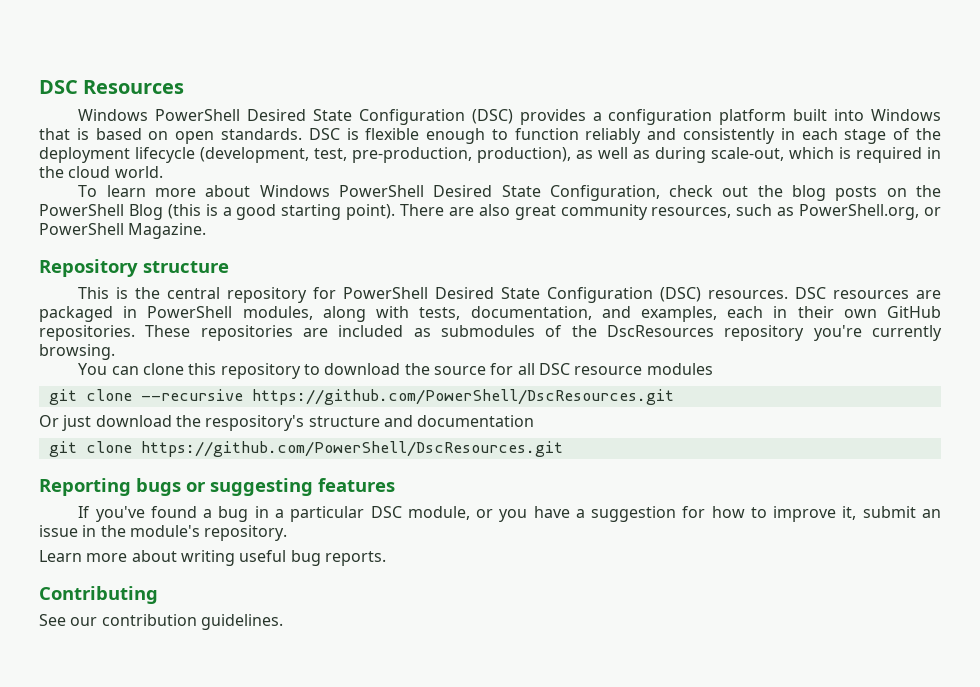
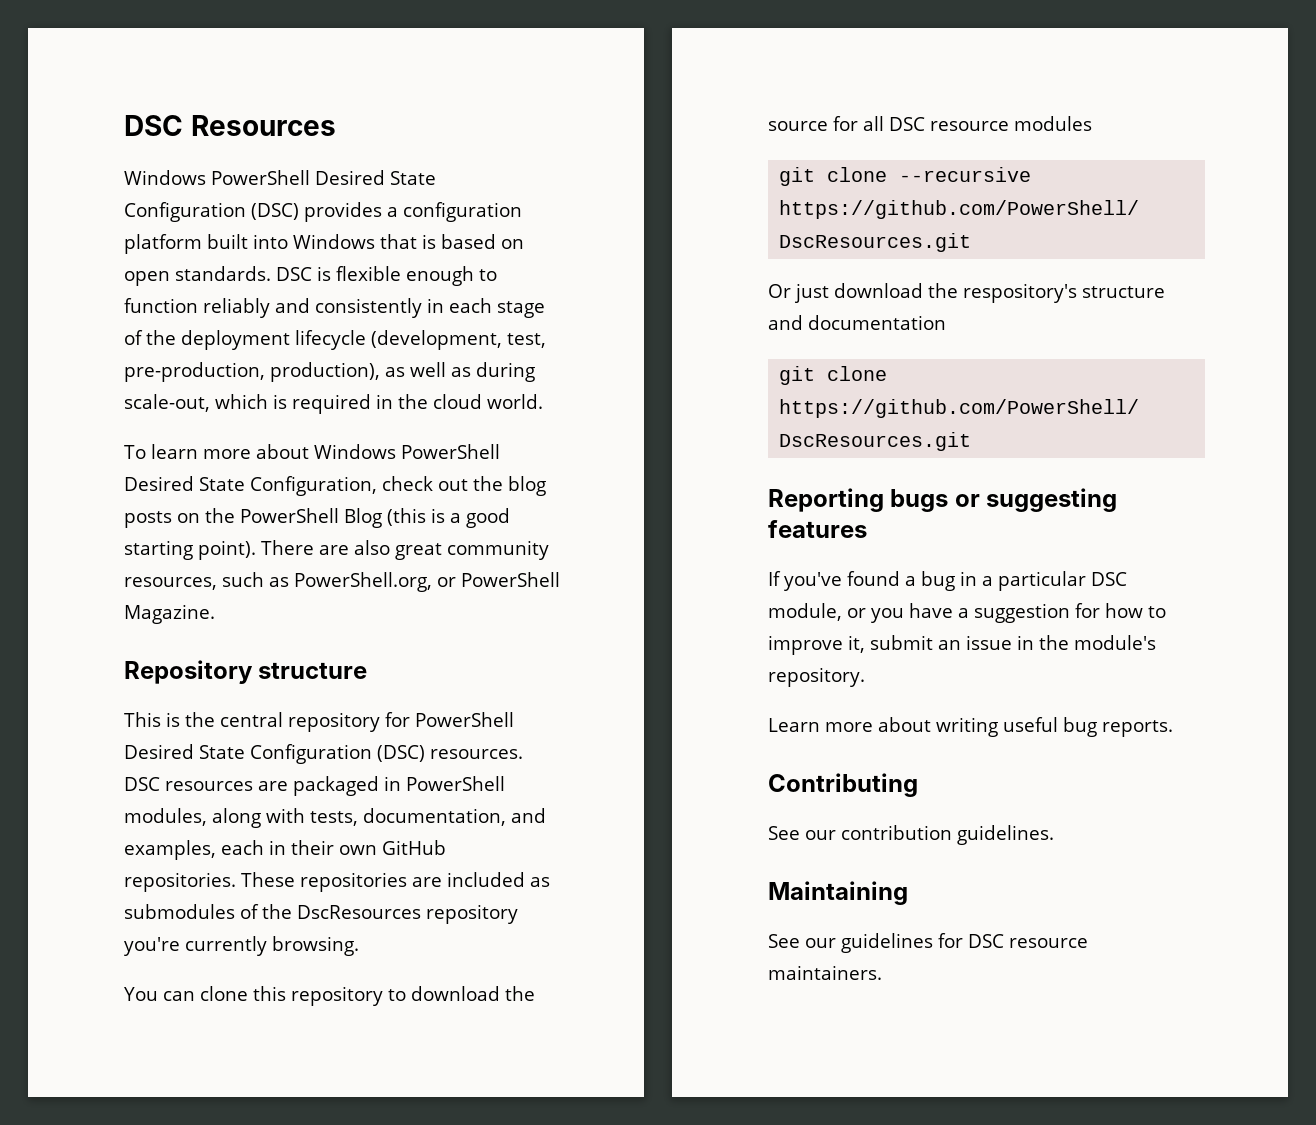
(283, 622) none -> [768,881,908,905] [768,933,1088,953] [768,965,882,980] // Maintaining // See our guidelines for DSC resource maintainers.

